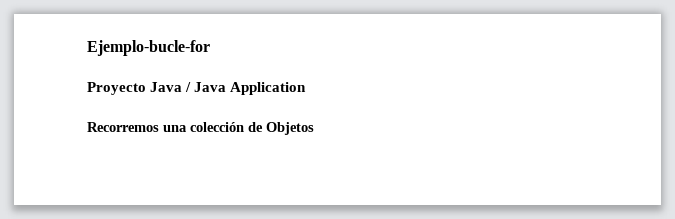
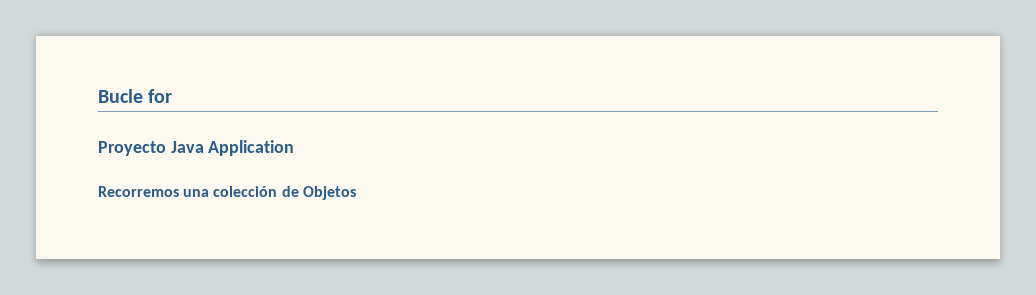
[87,40,210,56] Ejemplo-bucle-for -> [98,89,173,103] Bucle for
[185,82,227,92] / Java -> (204, 147) none

